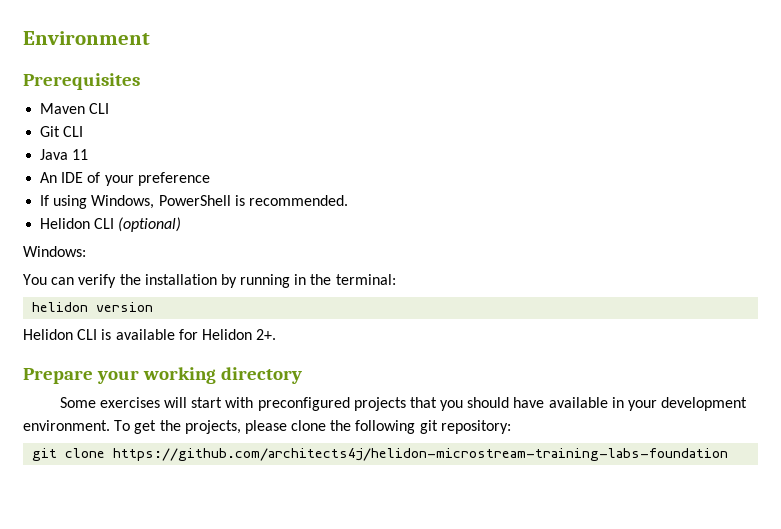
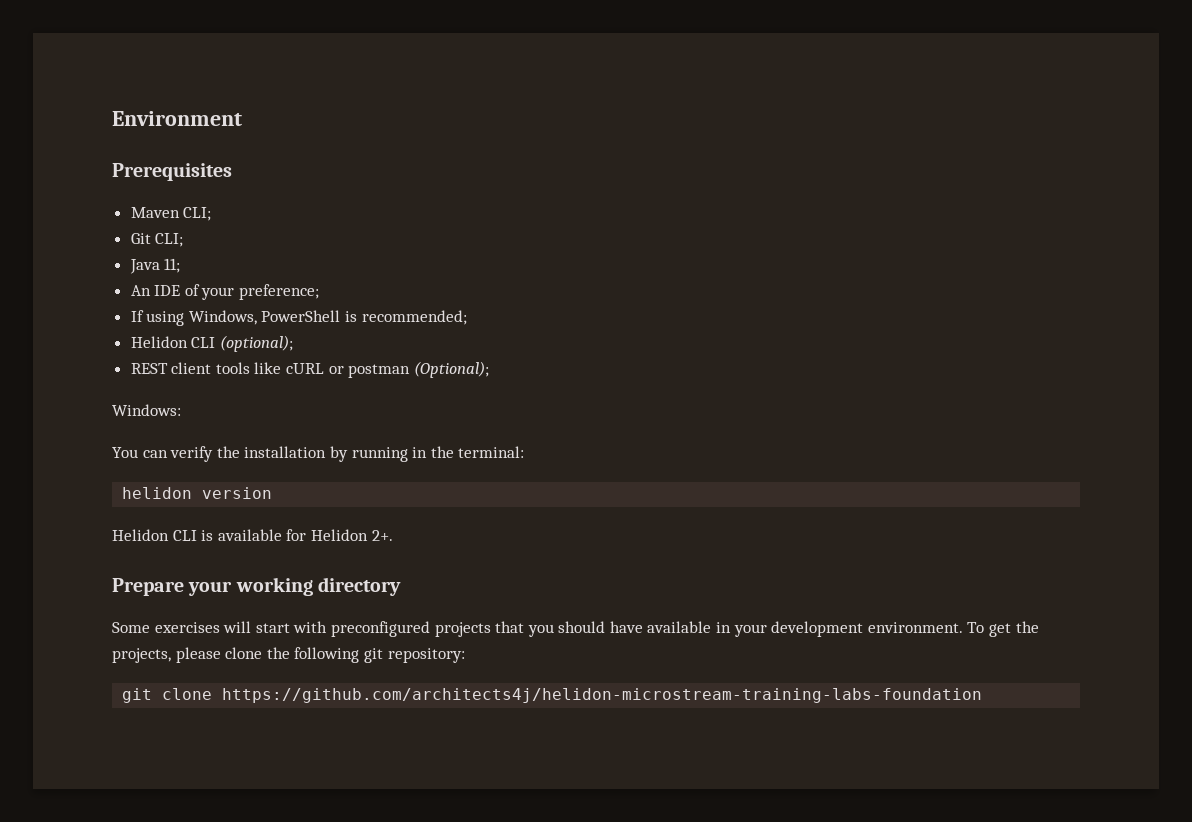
[89,103,110,114] CLI -> [183,207,212,221] CLI;
[63,126,84,137] CLI -> [155,233,184,247] CLI;
[72,149,89,160] 11 -> [164,258,181,273] 11;
[137,172,210,186] preference -> [239,284,320,300] preference;
[248,195,348,206] [40,217,182,232] recommended. // Helidon CLI (optional) -> [361,310,467,325] [130,335,293,352] [130,361,489,378] recommended; // Helidon CLI (optional); // REST client tools like cURL or postman (Optional);

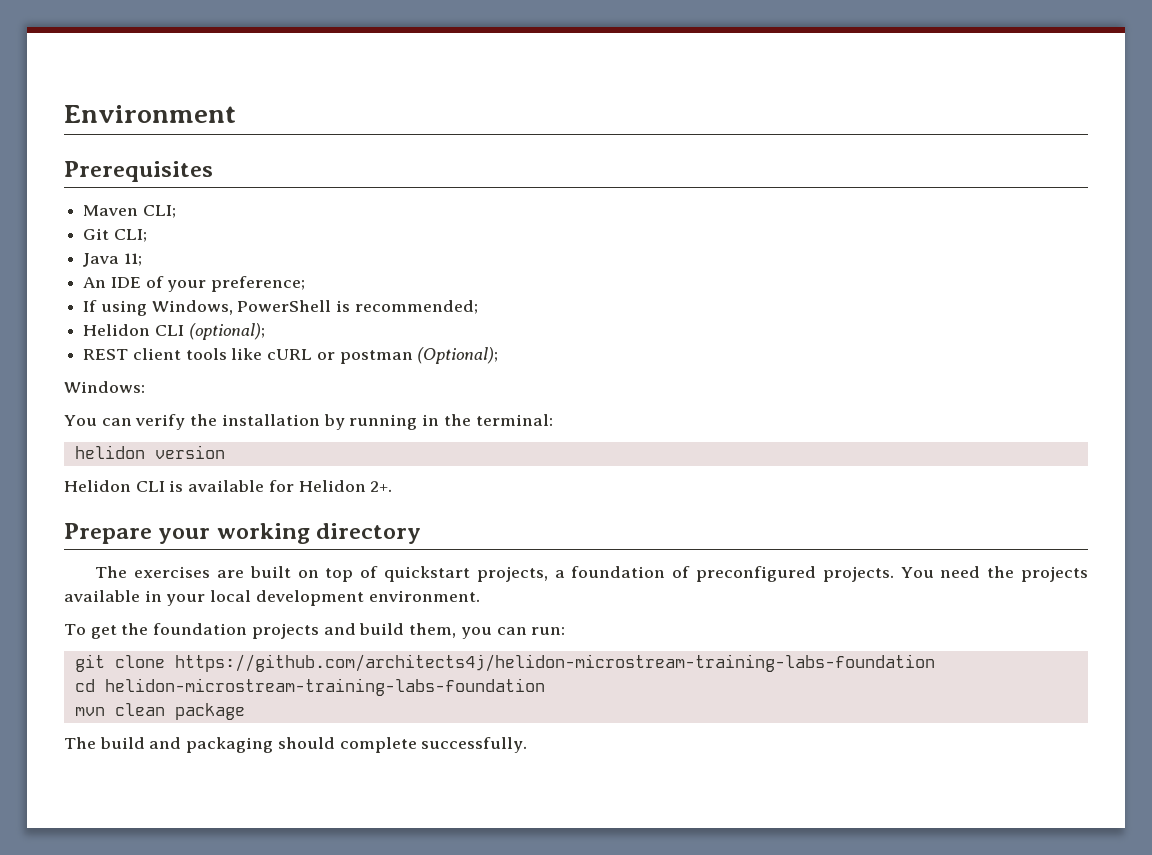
[112,621,643,637] Some exercises will start with preconfigured projects that you should have -> [95,566,1089,582] The exercises are built on top of quickstart projects, a foundation of preconfigured projects. You need the projects
(767, 630) none -> [210,590,252,602] local
(963, 627) none -> (480, 596) //
[112,647,465,663] [122,688,983,703] projects, please clone the following git repository: // git clone https://github.com/architects4j/helidon-microstream-training-labs-foundation -> [153,623,566,639] [74,654,935,672] [74,678,545,696] [74,703,245,720] [64,737,528,753] foundation projects and build them, you can run: // git clone https://github.com/architects4j/helidon-microstream-training-labs-foundation // cd helidon-microstream-training-labs-foundation // mvn clean package // The build and packaging should complete successfully.

